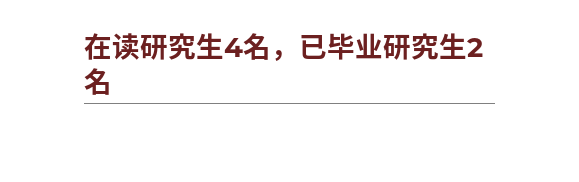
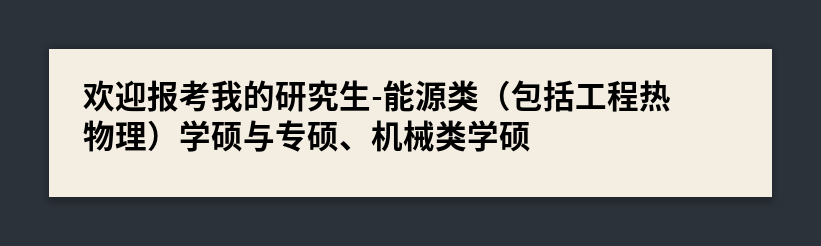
[84,33,483,61] [84,68,112,95] 在读研究生4名，已毕业研究生2名 -> [83,80,671,112] [83,120,531,152] 欢迎报考我的研究生-能源类（包括工程热物理）学硕与专硕、机械类学硕

